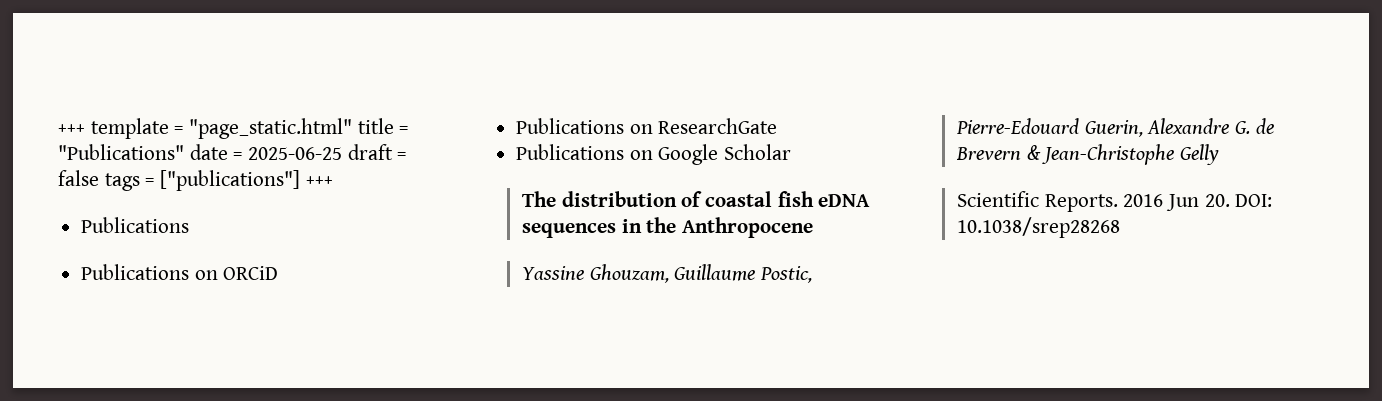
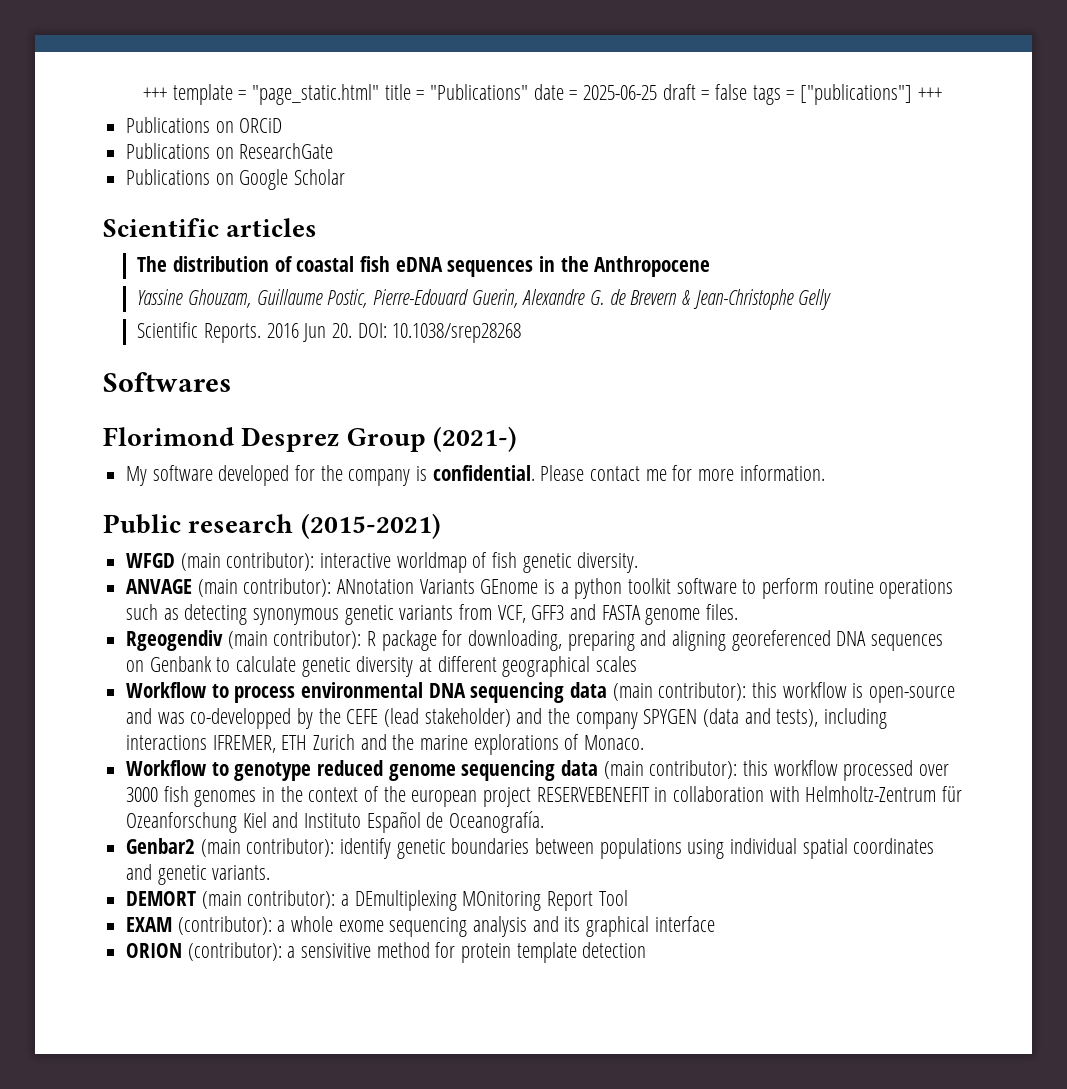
[81,264,190,280] // Publications -> (211, 125) none
(792, 152) none -> [103,218,318,237] // Scientific articles
(1120, 227) none -> [103,372,231,392] [103,426,517,452] [126,465,825,486] [103,513,441,539] [126,552,639,573] [126,578,954,599] [126,604,739,625] [126,630,944,651] [126,656,638,677] [126,682,956,703] [126,708,888,729] [126,734,645,755] [126,760,950,781] [126,786,963,807] [126,811,545,833] [126,838,935,859] [126,864,271,885] [126,890,628,911] [126,916,715,937] [126,942,647,963] // Softwares // Florimond Desprez Group (2021-) // My software developed for the company is confidential. Please contact me for more information. // Public research (2015-2021) // WFGD (main contributor): interactive worldmap of fish genetic diversity. // ANVAGE (main contributor): ANnotation Variants GEnome is a python toolkit software to perform routine operations such as detecting synonymous genetic variants from VCF, GFF3 and FASTA genome files. // Rgeogendiv (main contributor): R package for downloading, preparing and aligning georeferenced DNA sequences on Genbank to calculate genetic diversity at different geographical scales // Workflow to process environmental DNA sequencing data (main contributor): this workflow is open-source and was co-developped by the CEFE (lead stakeholder) and the company SPYGEN (data and tests), including interactions IFREMER, ETH Zurich and the marine explorations of Monaco. // Workflow to genotype reduced genome sequencing data (main contributor): this workflow processed over 3000 fish genomes in the context of the european project RESERVEBENEFIT in collaboration with Helmholtz-Zentrum für Ozeanforschung Kiel and Instituto Español de Oceanografía. // Genbar2 (main contributor): identify genetic boundaries between populations using individual spatial coordinates and genetic variants. // DEMORT (main contributor): a DEmultiplexing MOnitoring Report Tool // EXAM (contributor): a whole exome sequencing analysis and its graphical interface // ORION (contributor): a sensivitive method for protein template detection

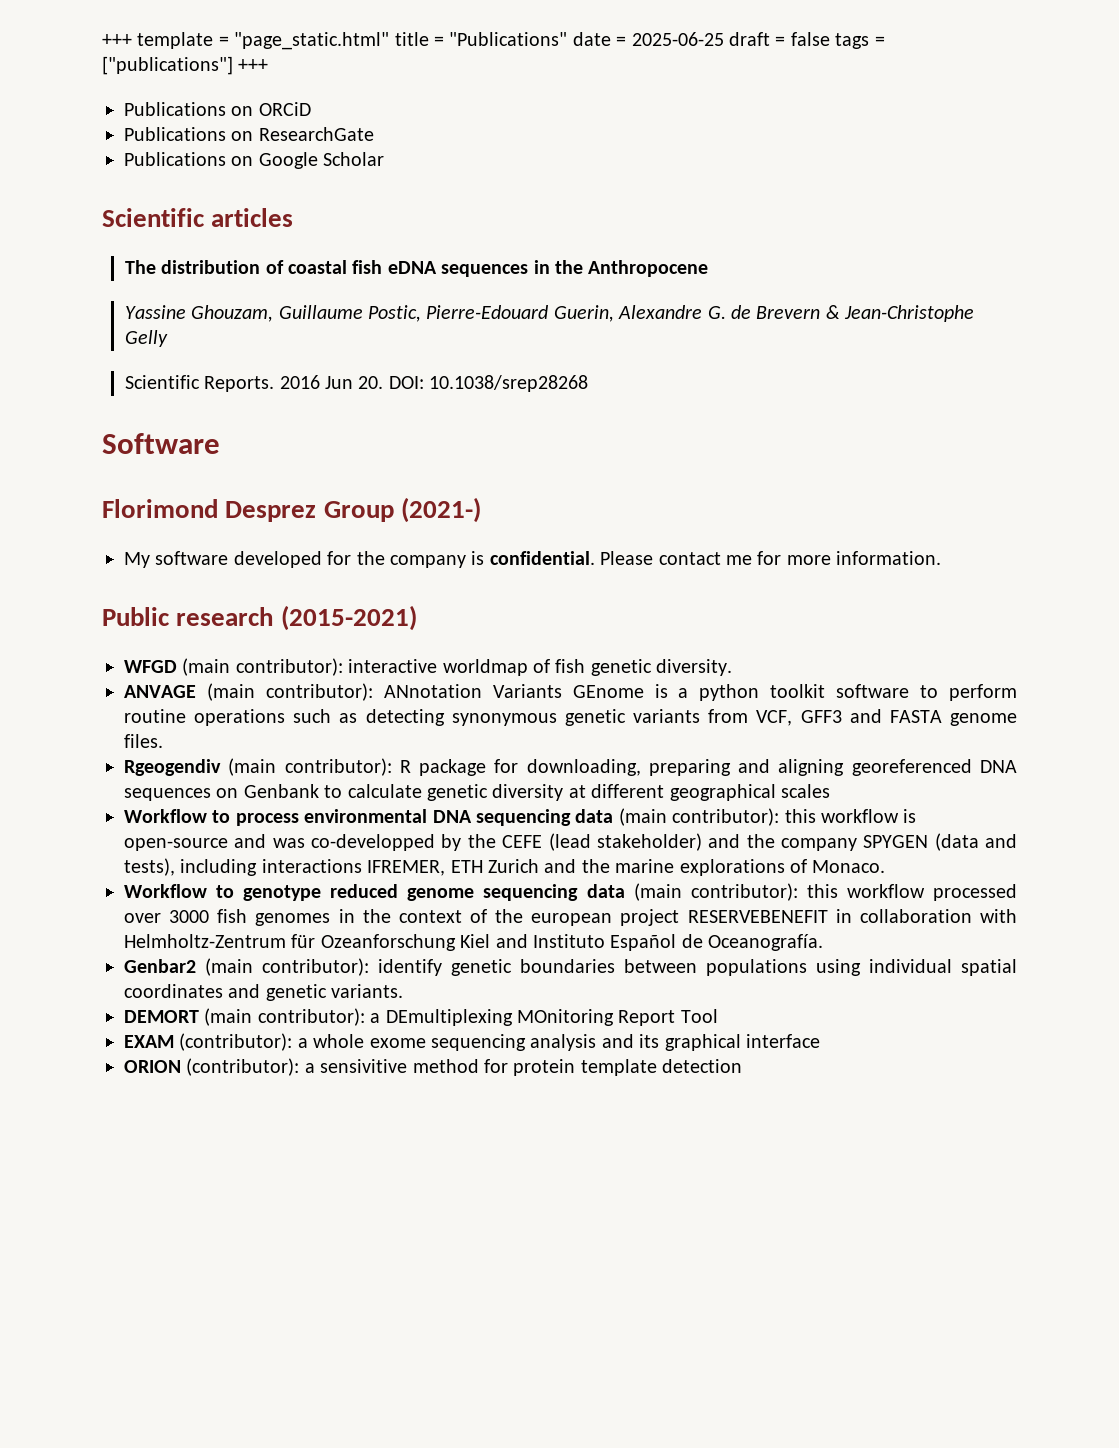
[103,372,231,392] Softwares -> [102,433,220,454] Software

